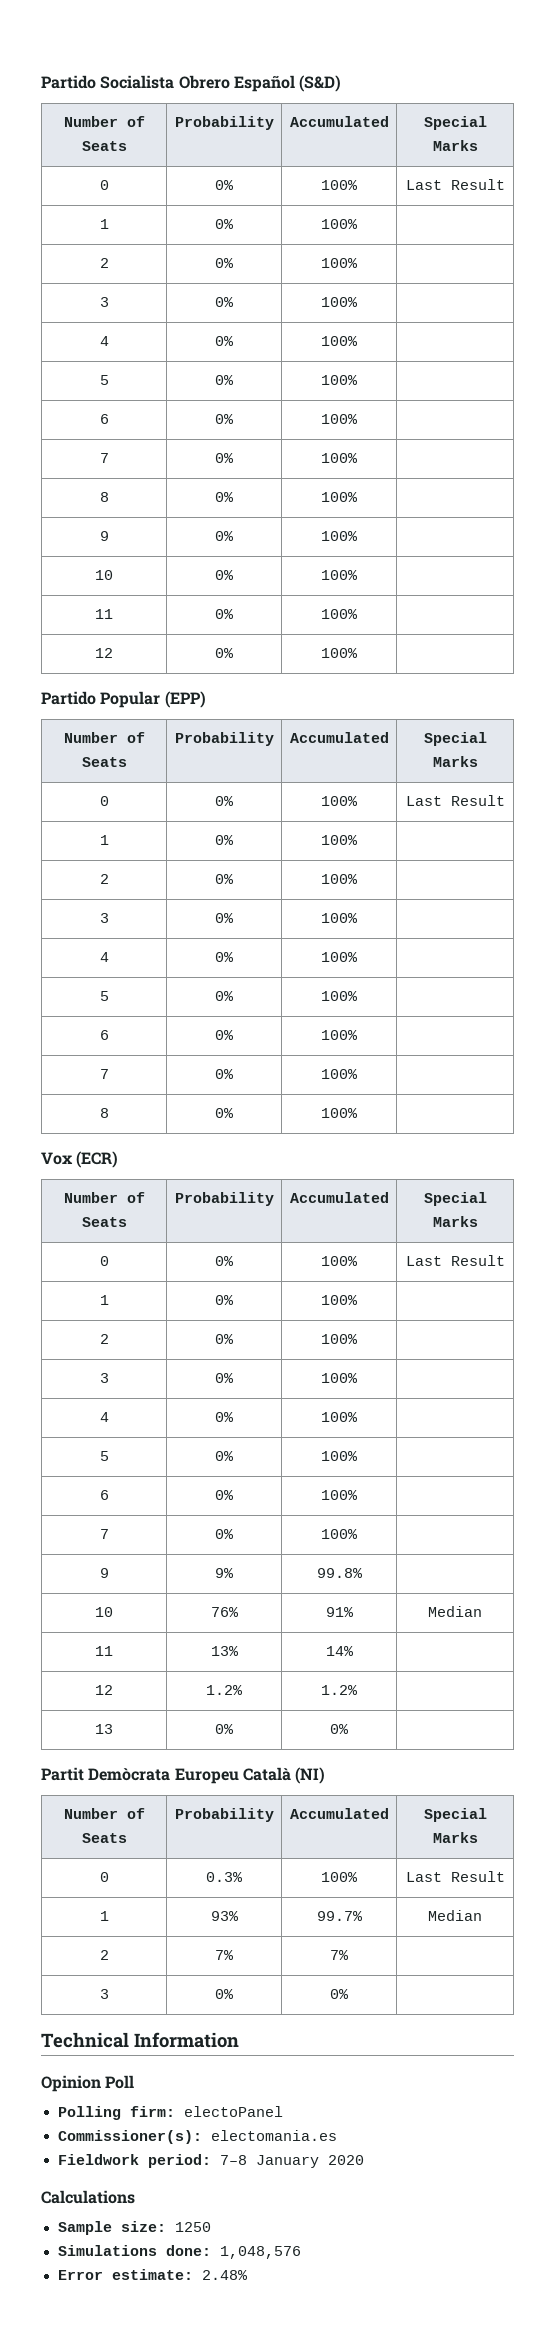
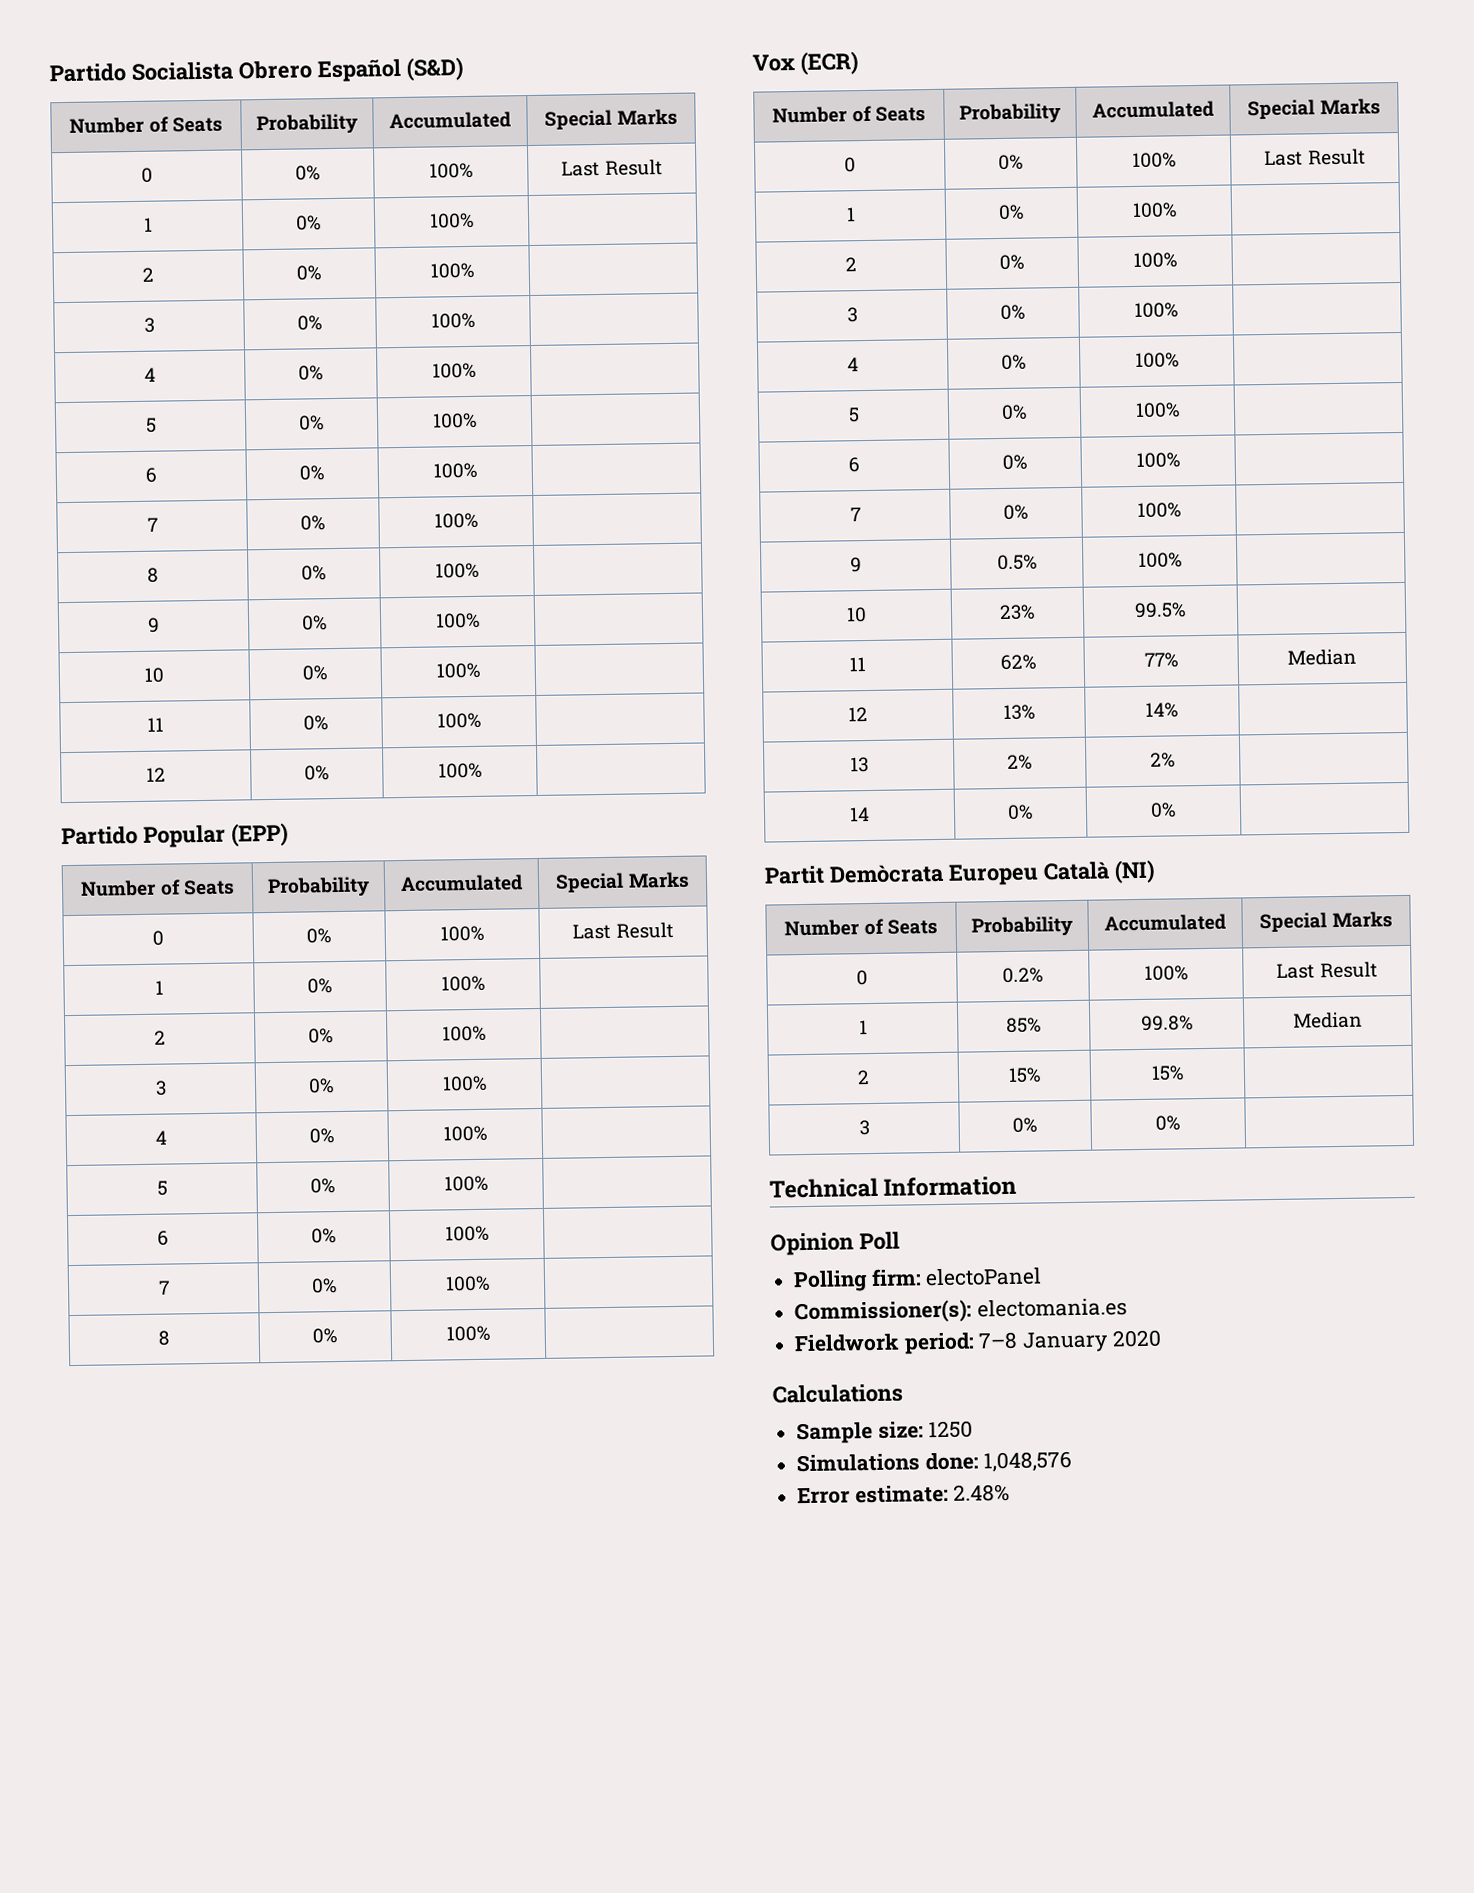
[215,1568,234,1578] [316,1568,363,1578] [95,1607,113,1617] [210,1607,239,1617] [325,1607,354,1617] [428,1606,482,1617] [95,1646,113,1656] 9% | 99.8% | // 10 | 76% | 91% | Median // 11 -> [996,554,1038,571] [1137,552,1183,568] [846,607,867,623] [999,604,1036,621] [1134,602,1187,618] [848,657,866,672] [999,654,1037,671] [1143,652,1179,668] [1287,648,1357,666] [848,707,868,722] 0.5% | 100% | // 10 | 23% | 99.5% | // 11 | 62% | 77% | Median // 12
[95,1685,113,1695] [206,1685,243,1695] [321,1685,358,1695] [95,1724,113,1734] 12 | 1.2% | 1.2% | // 13 -> [849,757,869,773] [1007,754,1033,770] [1150,752,1176,768] [849,807,870,822] 13 | 2% | 2% | // 14
[206,1872,243,1882] [321,1872,358,1882] [405,1871,505,1882] [99,1911,109,1921] [210,1911,239,1921] [316,1911,363,1921] 0.3% | 100% | Last Result // 1 | 93% | 99.7% -> [1002,967,1044,984] [1143,965,1189,981] [1276,961,1378,979] [858,1020,868,1035] [1006,1017,1042,1033] [1140,1015,1194,1031] 0.2% | 100% | Last Result // 1 | 85% | 99.8%
[215,1950,234,1960] [330,1950,349,1960] 7% | 7% -> [1007,1067,1042,1083] [1150,1065,1185,1081] 15% | 15%

